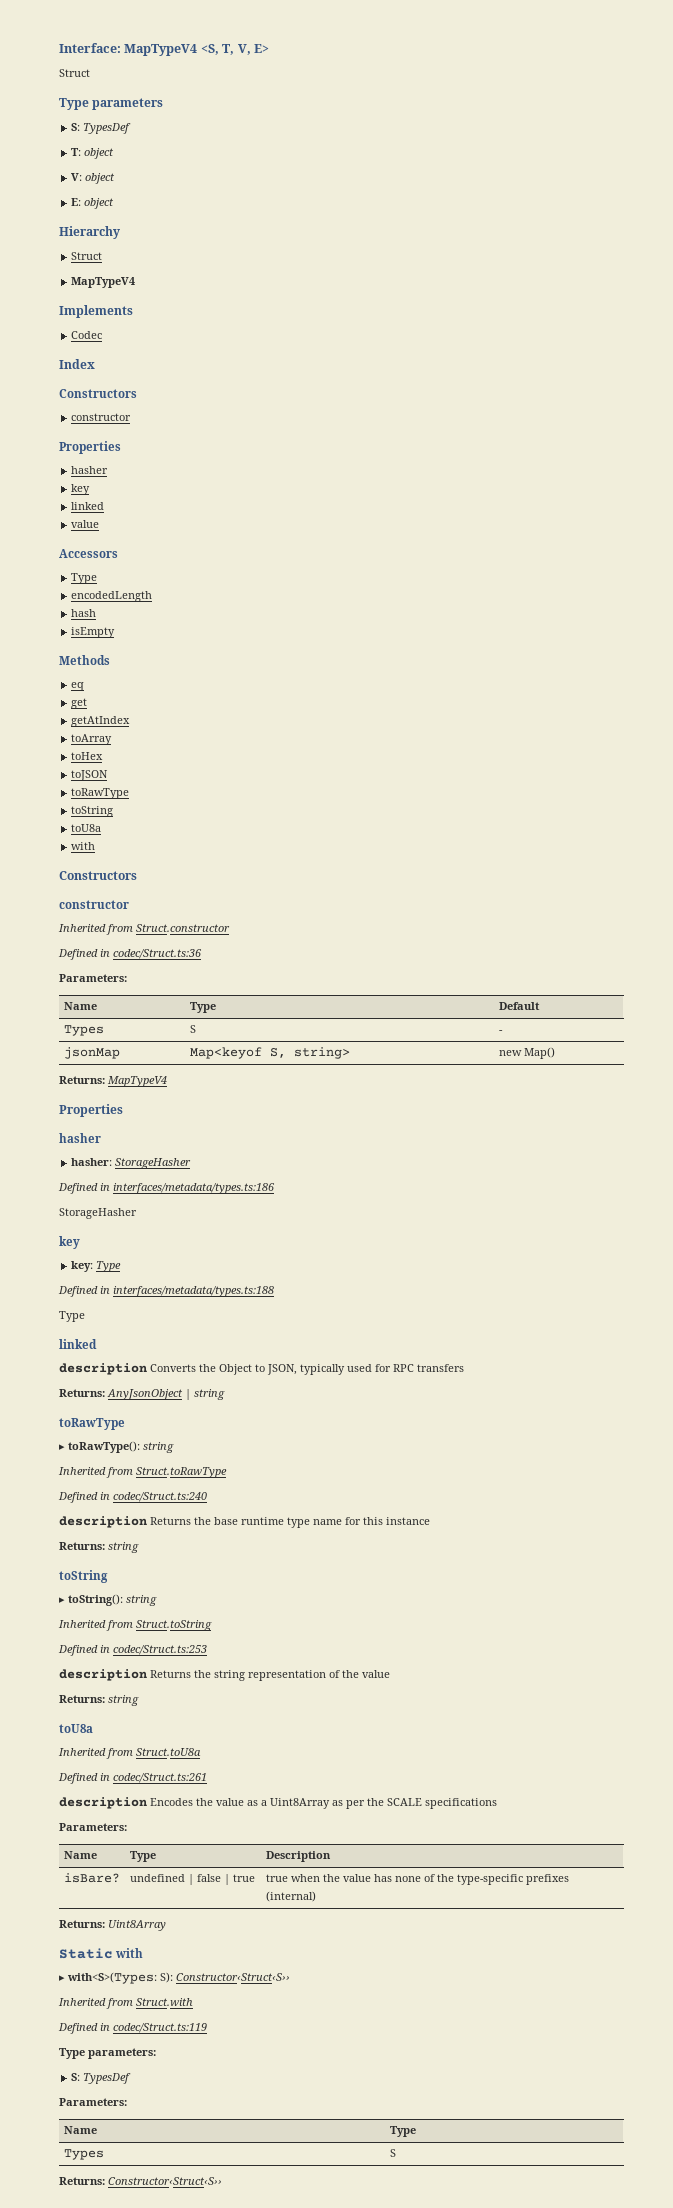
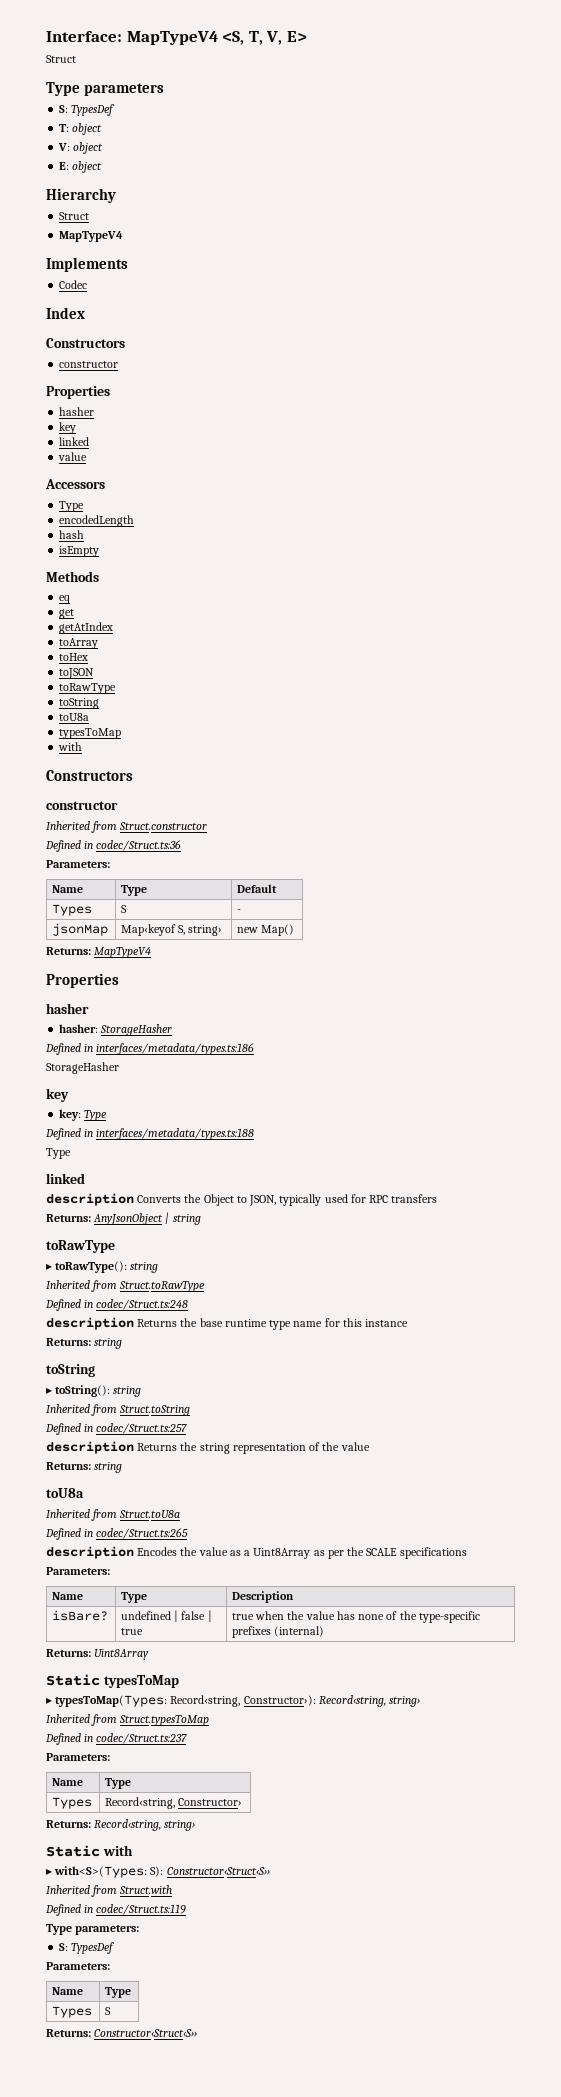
(102, 828) none -> [59,728,122,739] // typesToMap
[189,1047,350,1059] Map<keyof S, string> -> [121,924,223,936] Map‹keyof S, string›
[113,1492,207,1502] codec/Struct.ts:240 -> [96,1299,189,1310] codec/Struct.ts:248
[113,1645,207,1655] codec/Struct.ts:253 -> [96,1423,188,1434] codec/Struct.ts:257
[113,1773,207,1783] codec/Struct.ts:261 -> [96,1528,189,1539] codec/Struct.ts:265
(166, 1925) none -> [46,1674,179,1688] [46,1695,421,1707] [46,1714,210,1726] [45,1733,188,1745] [46,1753,110,1761] [52,1778,84,1786] [105,1778,132,1789] [52,1797,93,1809] [105,1797,243,1809] [46,1819,196,1831] // Static typesToMap // ▸ typesToMap(Types: Record‹string, Constructor›): Record‹string, string› // Inherited from Struct.typesToMap // Defined in codec/Struct.ts:237 // Parameters: // Name | Type // Types | Record‹string, Constructor› // Returns: Record‹string, string›

